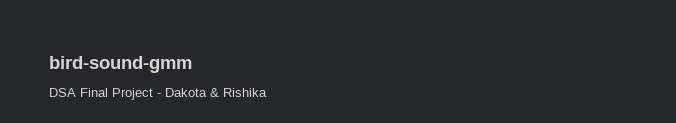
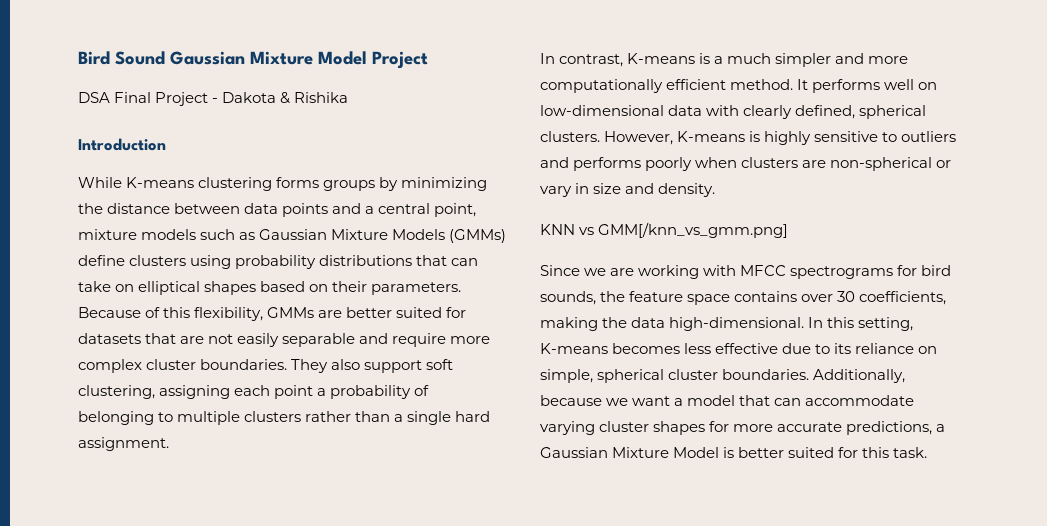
[49,56,192,73] bird-sound-gmm -> [78,51,428,69] Bird Sound Gaussian Mixture Model Project
(267, 92) none -> [78,138,166,151] [78,177,488,191] [78,203,477,217] [78,229,507,243] [78,255,479,269] [78,281,462,295] [78,307,467,321] [78,333,491,347] [78,359,454,373] [78,385,430,399] [78,411,491,425] [78,437,169,451] [540,53,909,67] [540,79,938,93] [540,105,927,119] [540,131,957,145] [540,157,952,171] [540,183,716,197] [540,222,789,238] [540,265,952,279] [540,291,947,305] [540,317,914,331] [540,343,938,354] [540,369,906,383] [540,395,915,406] [540,421,946,435] [540,447,928,458] // Introduction // While K-means clustering forms groups by minimizing the distance between data points and a central point, mixture models such as Gaussian Mixture Models (GMMs) define clusters using probability distributions that can take on elliptical shapes based on their parameters. Because of this flexibility, GMMs are better suited for datasets that are not easily separable and require more complex cluster boundaries. They also support soft clustering, assigning each point a probability of belonging to multiple clusters rather than a single hard assignment. // In contrast, K-means is a much simpler and more computationally efficient method. It performs well on low-dimensional data with clearly defined, spherical clusters. However, K-means is highly sensitive to outliers and performs poorly when clusters are non-spherical or vary in size and density. // KNN vs GMM[/knn_vs_gmm.png] // Since we are working with MFCC spectrograms for bird sounds, the feature space contains over 30 coefficients, making the data high-dimensional. In this setting, K-means becomes less effective due to its reliance on simple, spherical cluster boundaries. Additionally, because we want a model that can accommodate varying cluster shapes for more accurate predictions, a Gaussian Mixture Model is better suited for this task.

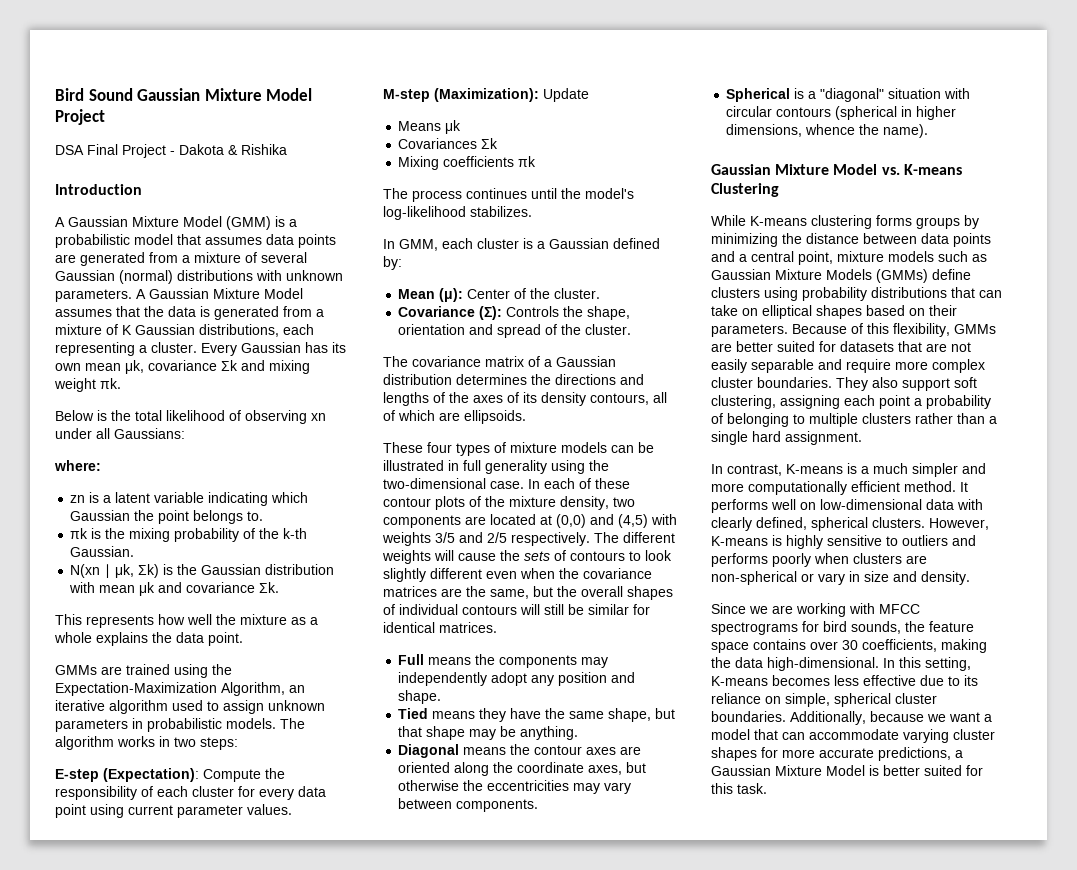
(166, 144) none -> [55,216,297,230] [55,234,336,248] [55,252,307,266] [55,270,343,284] [55,288,303,302] [55,306,324,320] [55,324,314,337] [55,342,346,356] [55,360,310,374] [54,378,121,392] [55,410,326,424] [55,428,185,439] [54,460,101,471] [70,492,309,506] [70,510,264,524] [70,528,308,542] [70,546,135,557] [70,564,335,578] [69,582,280,596] [55,614,318,628] [54,632,243,646] [55,664,232,678] [55,682,305,696] [55,700,325,714] [55,718,305,732] [55,736,238,750] [55,768,285,782] [55,786,326,800] [55,804,292,818] [383,88,589,102] [398,120,462,134] [398,138,499,149] [398,156,537,170] [383,188,634,202] [383,206,532,220] [383,238,660,251] [383,256,402,270] [398,288,601,302] [398,306,631,320] [398,324,632,338] [383,356,616,367] [383,374,644,385] [383,392,667,406] [383,410,526,424] [383,442,654,456] [383,460,609,474] [383,478,630,489] [383,496,635,510] [383,514,677,528] [382,532,675,546] [382,550,672,564] [383,568,652,582] [383,586,673,600] [383,604,650,615] [383,622,497,633] [398,654,609,668] [398,672,636,686] [398,690,442,704] [398,708,676,722] [398,726,579,740] [398,744,642,758] [398,762,647,776] [398,780,632,794] [398,798,539,812] [726,88,971,102] [726,106,957,120] [726,124,929,138] [711,164,962,175] [711,183,779,197] // A Gaussian Mixture Model (GMM) is a probabilistic model that assumes data points are generated from a mixture of several Gaussian (normal) distributions with unknown parameters. A Gaussian Mixture Model assumes that the data is generated from a mixture of K Gaussian distributions, each representing a cluster. Every Gaussian has its own mean μk, covariance Σk and mixing weight πk. // Below is the total likelihood of observing xn under all Gaussians: // where: // zn is a latent variable indicating which Gaussian the point belongs to. // πk is the mixing probability of the k-th Gaussian. // N(xn ∣ μk, Σk) is the Gaussian distribution with mean μk and covariance Σk. // This represents how well the mixture as a whole explains the data point. // GMMs are trained using the Expectation-Maximization Algorithm, an iterative algorithm used to assign unknown parameters in probabilistic models. The algorithm works in two steps: // E-step (Expectation): Compute the responsibility of each cluster for every data point using current parameter values. // M-step (Maximization): Update // Means μk // Covariances Σk // Mixing coefficients πk // The process continues until the model's log-likelihood stabilizes. // In GMM, each cluster is a Gaussian defined by: // Mean (μ): Center of the cluster. // Covariance (Σ): Controls the shape, orientation and spread of the cluster. // The covariance matrix of a Gaussian distribution determines the directions and lengths of the axes of its density contours, all of which are ellipsoids. // These four types of mixture models can be illustrated in full generality using the two-dimensional case. In each of these contour plots of the mixture density, two components are located at (0,0) and (4,5) with weights 3/5 and 2/5 respectively. The different weights will cause the sets of contours to look slightly different even when the covariance matrices are the same, but the overall shapes of individual contours will still be similar for identical matrices. // Full means the components may independently adopt any position and shape. // Tied means they have the same shape, but that shape may be anything. // Diagonal means the contour axes are oriented along the coordinate axes, but otherwise the eccentricities may vary between components. // Spherical is a "diagonal" situation with circular contours (spherical in higher dimensions, whence the name). // Gaussian Mixture Model vs. K-means Clustering
[540,222,789,238] // KNN vs GMM[/knn_vs_gmm.png] -> (970, 578) none

